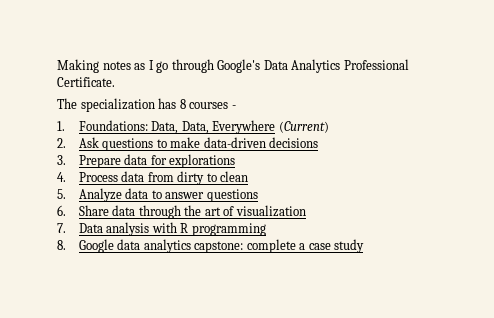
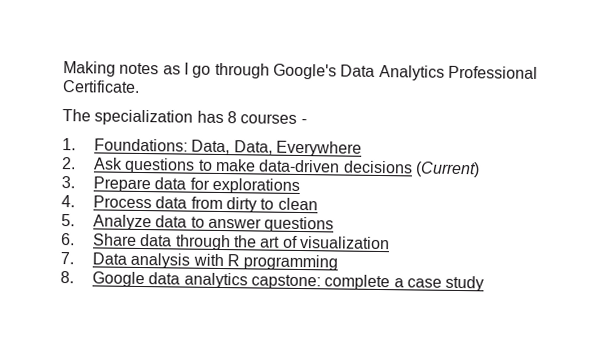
[278,121,329,133] (Current) -> (362, 148) none
(319, 142) none -> [414,161,480,178] (Current)

